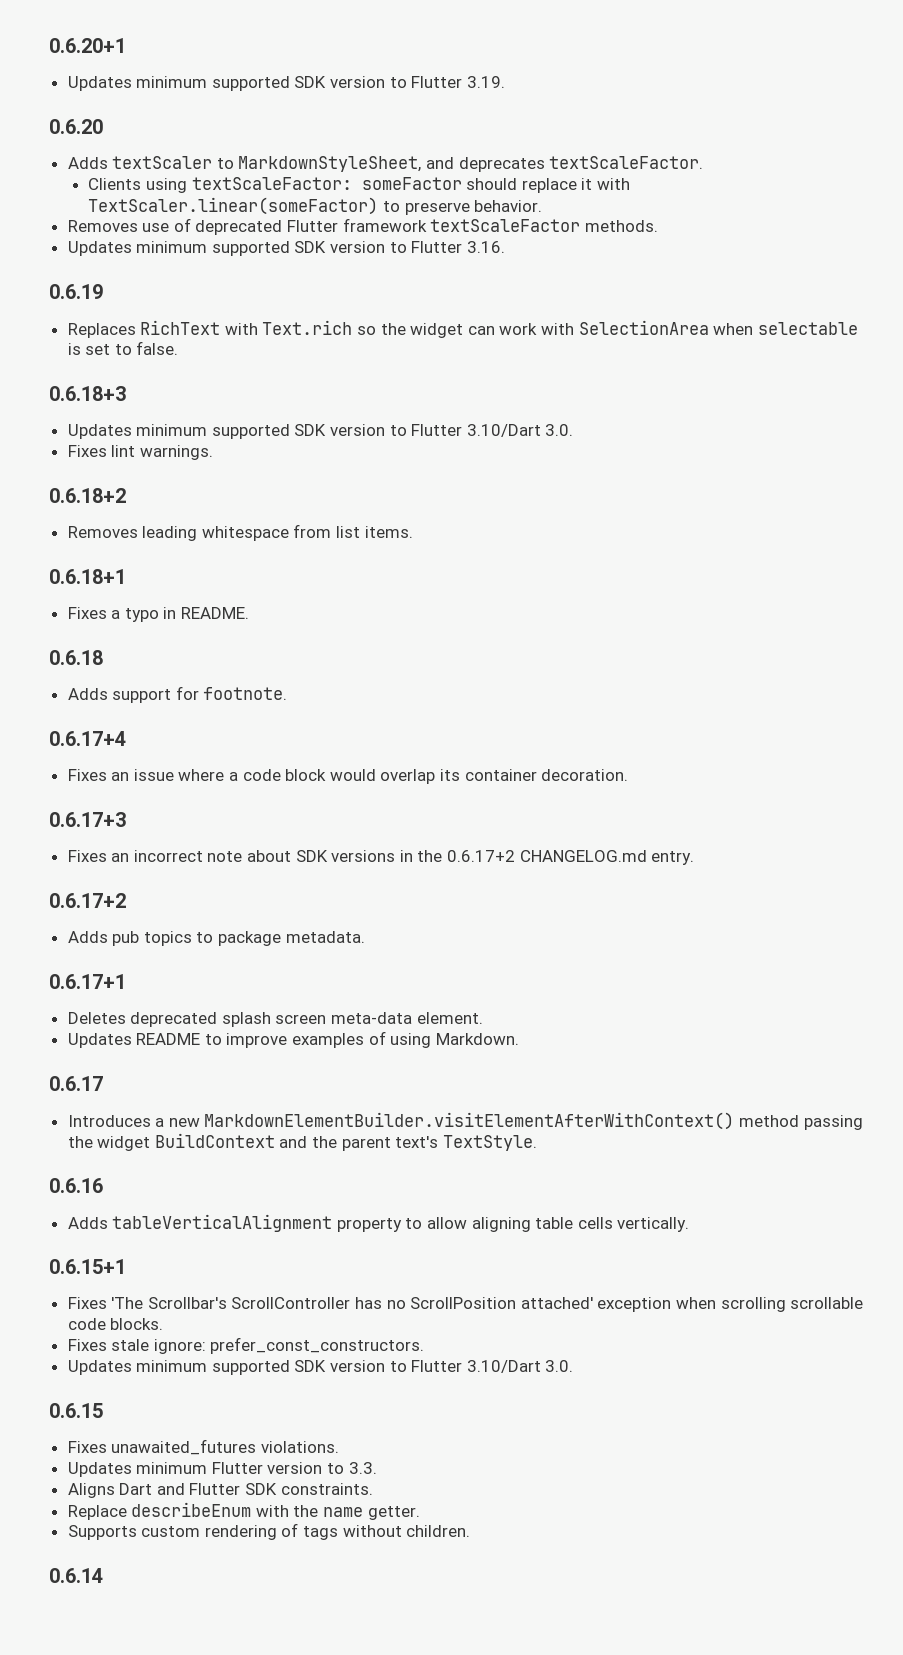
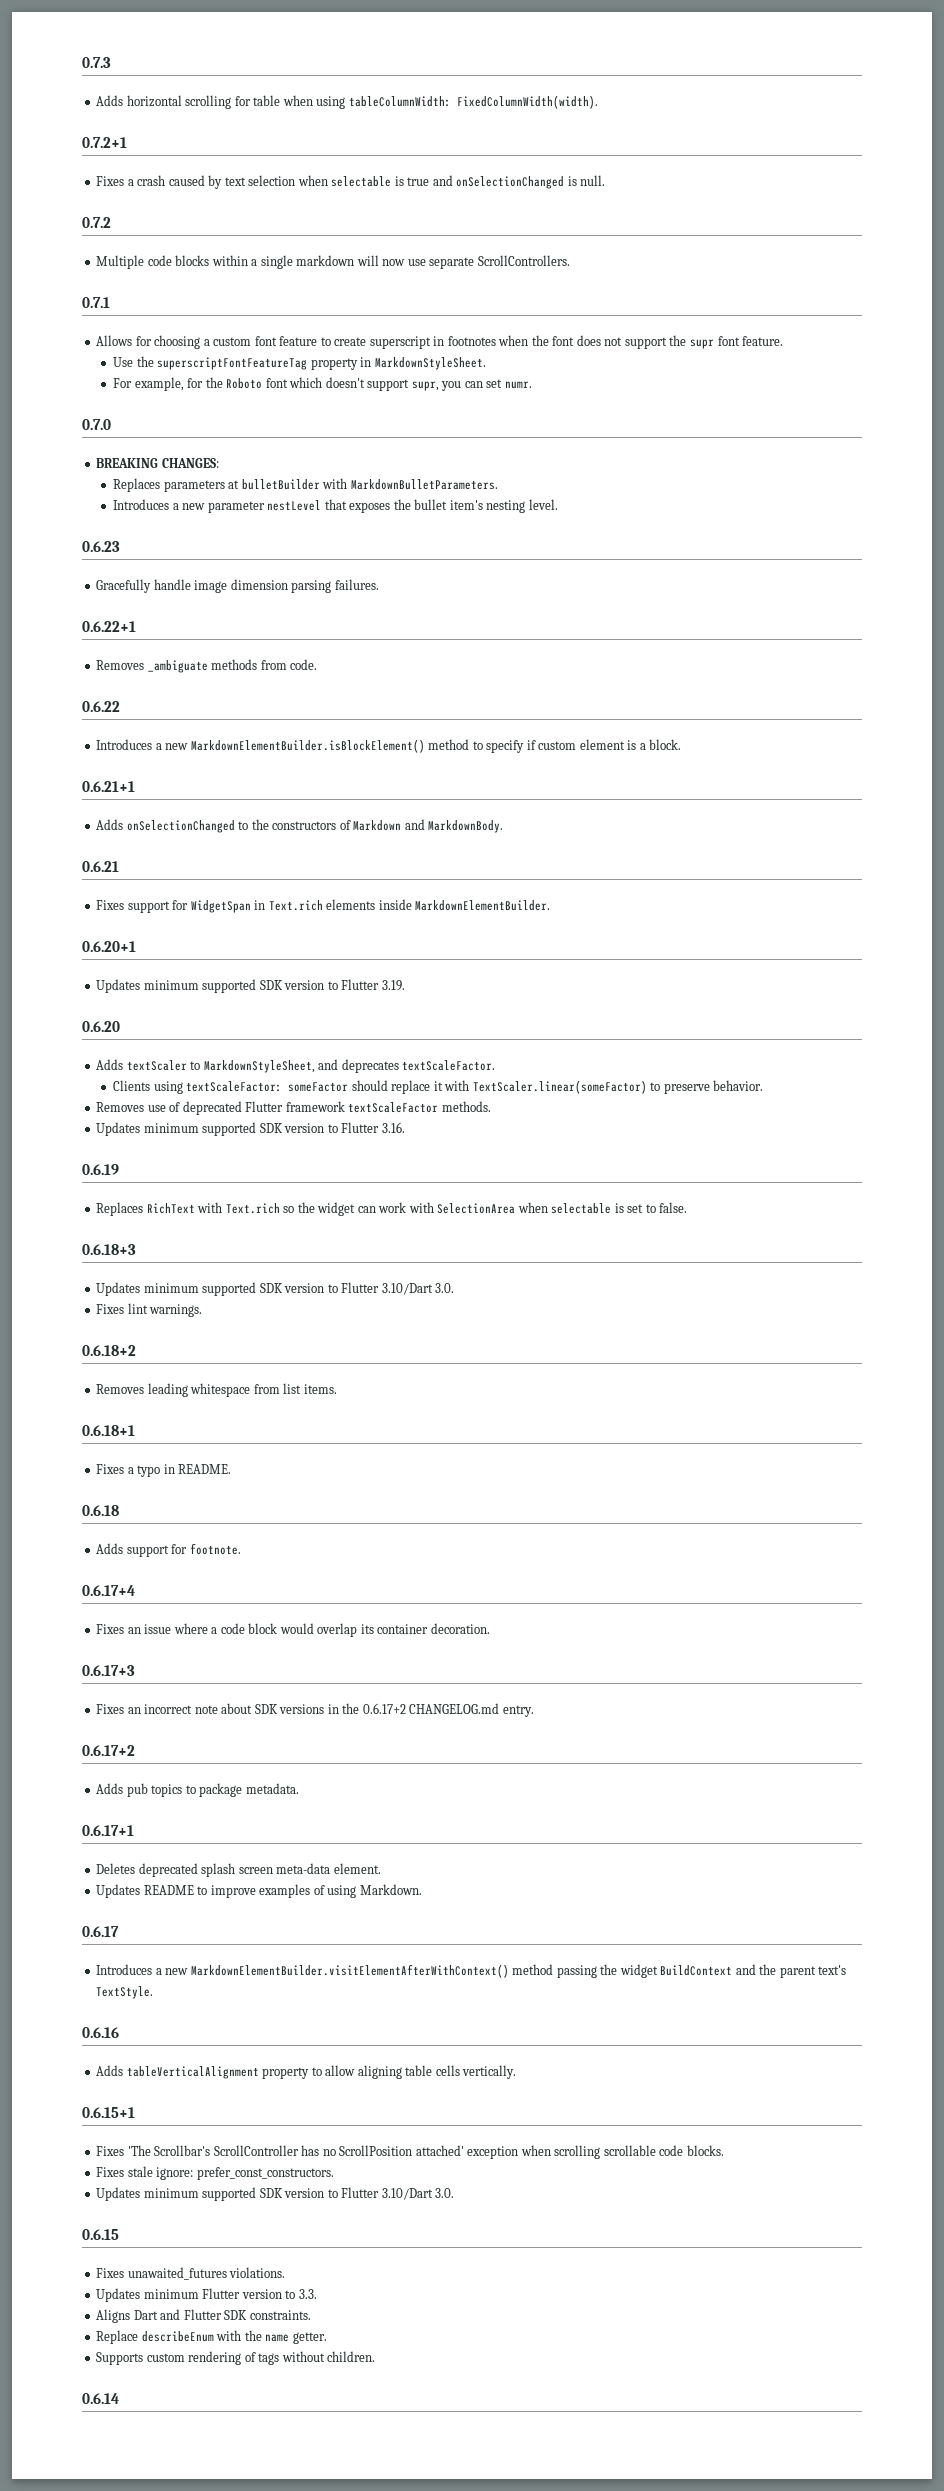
(49, 45) none -> [82,57,111,68] [96,95,598,109] [82,137,127,148] [96,175,606,189] [82,217,111,228] [96,255,570,269] [82,297,110,308] [96,335,784,349] [113,356,486,370] [113,377,532,391] [82,419,111,430] [96,458,219,468] [113,478,498,492] [113,499,558,513] [82,541,120,552] [96,579,379,593] [82,621,136,632] [96,659,318,673] [82,701,120,712] [96,739,682,753] [82,781,135,792] [96,819,504,833] [82,861,119,872] [96,899,551,913] 0.7.3 // Adds horizontal scrolling for table when using tableColumnWidth: FixedColumnWidth(width). // 0.7.2+1 // Fixes a crash caused by text selection when selectable is true and onSelectionChanged is null. // 0.7.2 // Multiple code blocks within a single markdown will now use separate ScrollControllers. // 0.7.1 // Allows for choosing a custom font feature to create superscript in footnotes when the font does not support the supr font feature. // Use the superscriptFontFeatureTag property in MarkdownStyleSheet. // For example, for the Roboto font which doesn't support supr, you can set numr. // 0.7.0 // BREAKING CHANGES: // Replaces parameters at bulletBuilder with MarkdownBulletParameters. // Introduces a new parameter nestLevel that exposes the bullet item's nesting level. // 0.6.23 // Gracefully handle image dimension parsing failures. // 0.6.22+1 // Removes _ambiguate methods from code. // 0.6.22 // Introduces a new MarkdownElementBuilder.isBlockElement() method to specify if custom element is a block. // 0.6.21+1 // Adds onSelectionChanged to the constructors of Markdown and MarkdownBody. // 0.6.21 // Fixes support for WidgetSpan in Text.rich elements inside MarkdownElementBuilder. //

